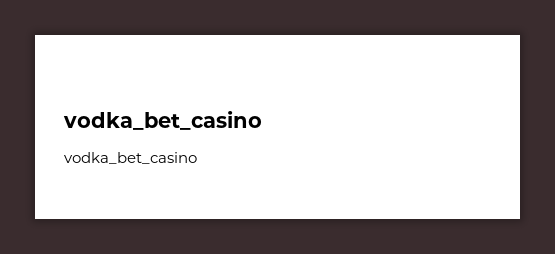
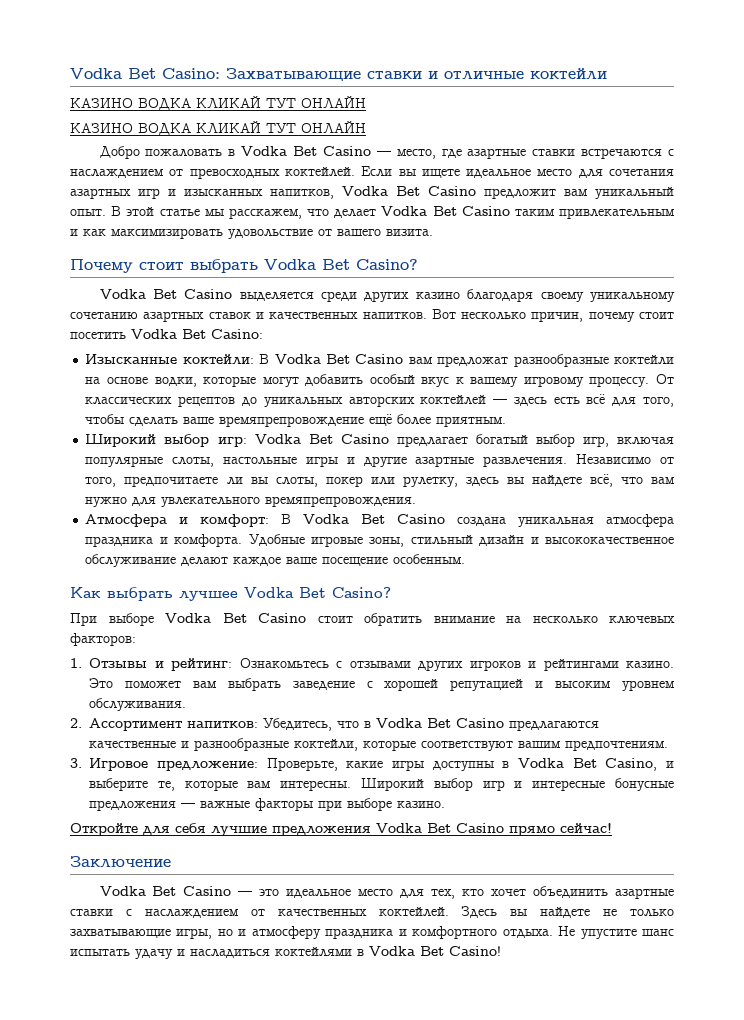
[63,111,262,130] [64,152,197,164] vodka_bet_casino // vodka_bet_casino -> [70,68,607,81] [70,96,366,110] [70,121,366,135] [99,146,675,159] [70,166,674,179] [70,186,674,199] [70,206,675,219] [70,228,433,239] [70,259,418,273] [99,289,676,302] [70,309,674,322] [70,329,263,339] [85,354,674,367] [85,374,674,387] [85,394,675,407] [85,414,507,427] [85,434,674,447] [85,454,674,467] [85,474,675,487] [85,496,417,507] [85,514,674,527] [85,534,674,547] [85,554,466,567] [70,587,391,601] [70,613,675,626] [70,633,136,646] [70,658,675,671] [89,678,675,691] [89,698,187,711] [70,718,600,731] [89,738,669,751] [70,758,674,771] [89,778,674,791] [89,798,446,811] [70,823,612,836] [70,856,171,868] [99,886,674,899] [70,906,674,918] [70,926,674,939] [70,946,501,959] Vodka Bet Casino: Захватывающие ставки и отличные коктейли // КАЗИНО ВОДКА КЛИКАЙ ТУТ ОНЛАЙН // КАЗИНО ВОДКА КЛИКАЙ ТУТ ОНЛАЙН // Добро пожаловать в Vodka Bet Casino — место, где азартные ставки встречаются с наслаждением от превосходных коктейлей. Если вы ищете идеальное место для сочетания азартных игр и изысканных напитков, Vodka Bet Casino предложит вам уникальный опыт. В этой статье мы расскажем, что делает Vodka Bet Casino таким привлекательным и как максимизировать удовольствие от вашего визита. // Почему стоит выбрать Vodka Bet Casino? // Vodka Bet Casino выделяется среди других казино благодаря своему уникальному сочетанию азартных ставок и качественных напитков. Вот несколько причин, почему стоит посетить Vodka Bet Casino: // Изысканные коктейли: В Vodka Bet Casino вам предложат разнообразные коктейли на основе водки, которые могут добавить особый вкус к вашему игровому процессу. От классических рецептов до уникальных авторских коктейлей — здесь есть всё для того, чтобы сделать ваше времяпрепровождение ещё более приятным. // Широкий выбор игр: Vodka Bet Casino предлагает богатый выбор игр, включая популярные слоты, настольные игры и другие азартные развлечения. Независимо от того, предпочитаете ли вы слоты, покер или рулетку, здесь вы найдете всё, что вам нужно для увлекательного времяпрепровождения. // Атмосфера и комфорт: В Vodka Bet Casino создана уникальная атмосфера праздника и комфорта. Удобные игровые зоны, стильный дизайн и высококачественное обслуживание делают каждое ваше посещение особенным. // Как выбрать лучшее Vodka Bet Casino? // При выборе Vodka Bet Casino стоит обратить внимание на несколько ключевых факторов: // 1. Отзывы и рейтинг: Ознакомьтесь с отзывами других игроков и рейтингами казино. Это поможет вам выбрать заведение с хорошей репутацией и высоким уровнем обслуживания. // 2. Ассортимент напитков: Убедитесь, что в Vodka Bet Casino предлагаются качественные и разнообразные коктейли, которые соответствуют вашим предпочтениям. // 3. Игровое предложение: Проверьте, какие игры доступны в Vodka Bet Casino, и выберите те, которые вам интересны. Широкий выбор игр и интересные бонусные предложения — важные факторы при выборе казино. // Откройте для себя лучшие предложения Vodka Bet Casino прямо сейчас! // Заключение // Vodka Bet Casino — это идеальное место для тех, кто хочет объединить азартные ставки с наслаждением от качественных коктейлей. Здесь вы найдете не только захватывающие игры, но и атмосферу праздника и комфортного отдыха. Не упустите шанс испытать удачу и насладиться коктейлями в Vodka Bet Casino!

